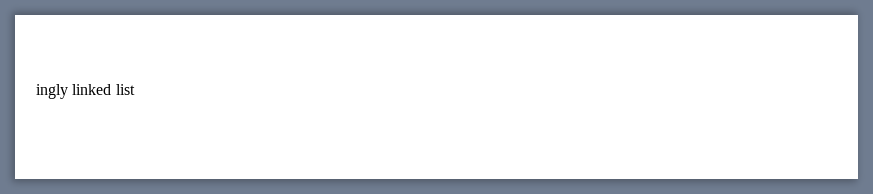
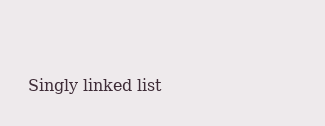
[36,84,68,99] ingly -> [28,78,78,94] Singly

